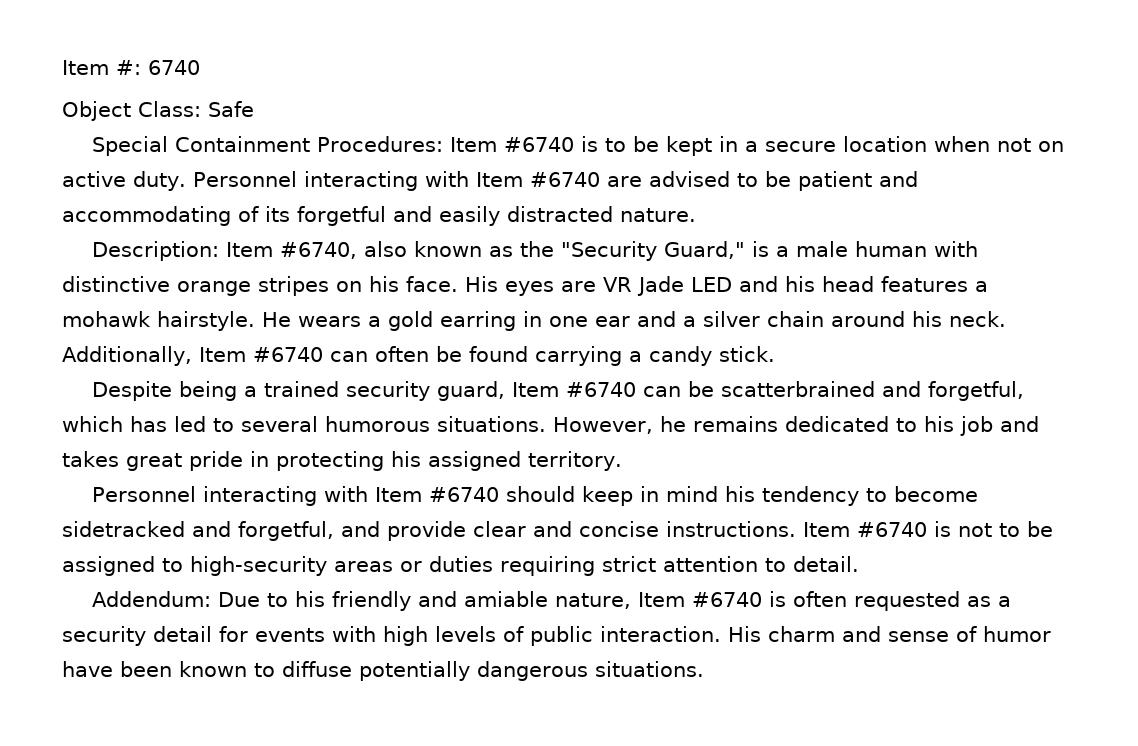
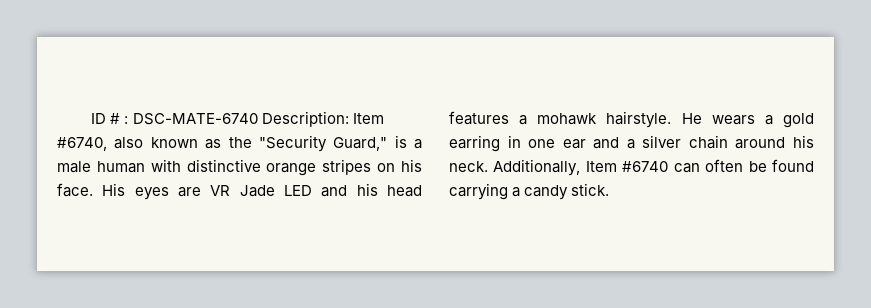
[62,60,200,75] [62,101,254,121] [91,136,1064,156] [62,171,918,191] [62,206,696,226] Item #: 6740 // Object Class: Safe // Special Containment Procedures: Item #6740 is to be kept in a secure location when not on active duty. Personnel interacting with Item #6740 are advised to be patient and accommodating of its forgetful and easily distracted nature. // -> [91,113,258,125] ID # : DSC-MATE-6740
[91,381,1024,401] [62,416,1039,436] [62,451,622,471] [91,486,978,506] [62,521,1053,541] [62,556,859,576] [91,591,1011,611] [62,626,1051,646] [62,661,704,681] // Despite being a trained security guard, Item #6740 can be scatterbrained and forgetful, which has led to several humorous situations. However, he remains dedicated to his job and takes great pride in protecting his assigned territory. // Personnel interacting with Item #6740 should keep in mind his tendency to become sidetracked and forgetful, and provide clear and concise instructions. Item #6740 is not to be assigned to high-security areas or duties requiring strict attention to detail. // Addendum: Due to his friendly and amiable nature, Item #6740 is often requested as a security detail for events with high levels of public interaction. His charm and sense of humor have been known to diffuse potentially dangerous situations. -> (610, 189) none

